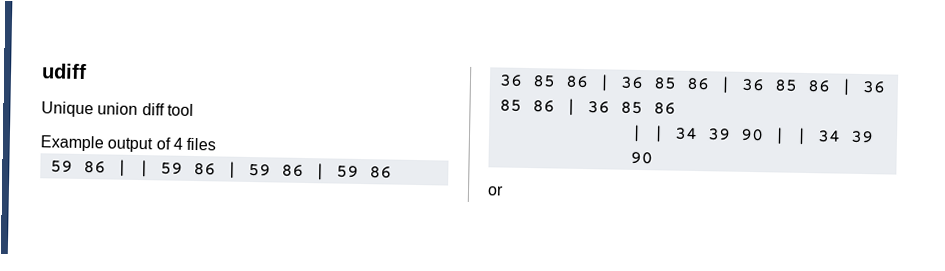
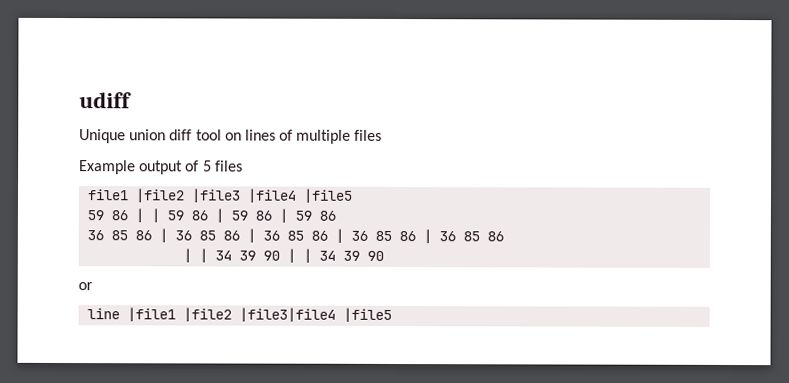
(194, 109) none -> [224,129,383,144] on lines of multiple files
[172,137,217,151] 4 files -> [202,160,243,172] [87,188,354,203] 5 files // file1 |file2 |file3 |file4 |file5
(504, 190) none -> [87,307,393,322] // line |file1 |file2 |file3|file4 |file5

